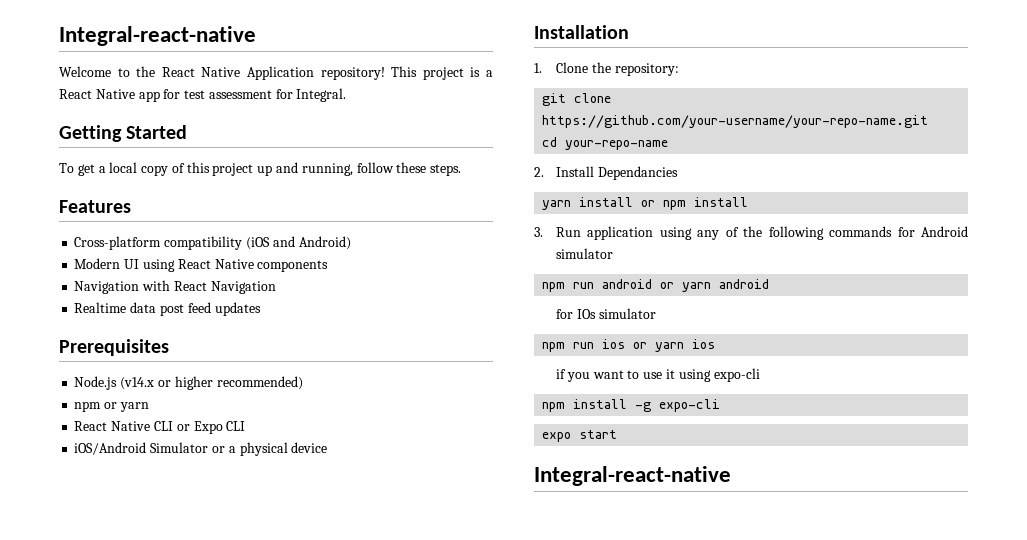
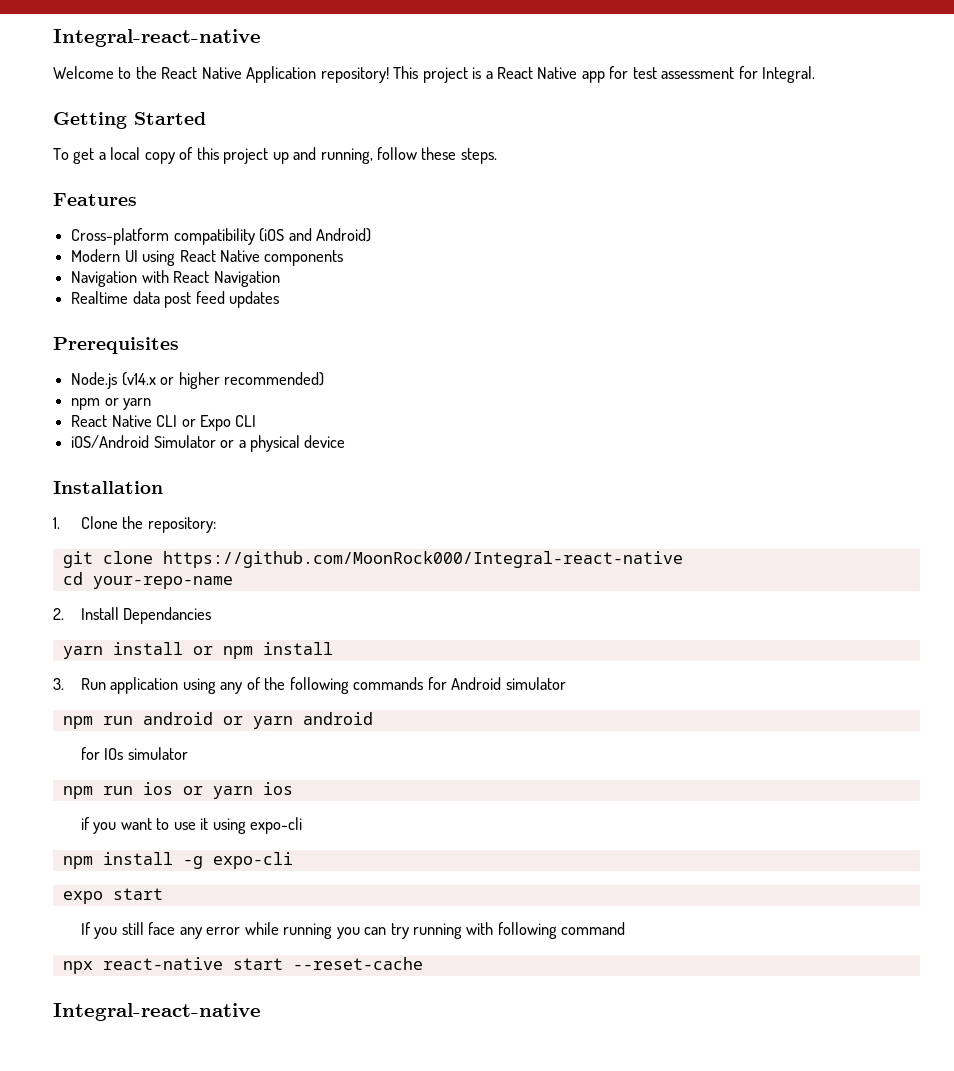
[542,115,929,128] https://github.com/your-username/your-repo-name.git -> [162,551,683,568] https://github.com/MoonRock000/Integral-react-native
(618, 434) none -> [80,922,626,939] [62,957,423,974] // If you still face any error while running you can try running with following command // npx react-native start --reset-cache

